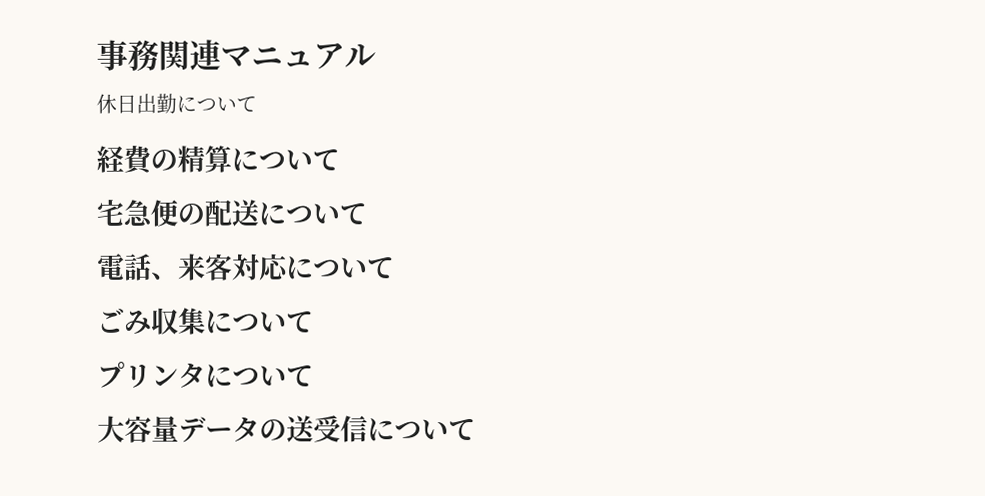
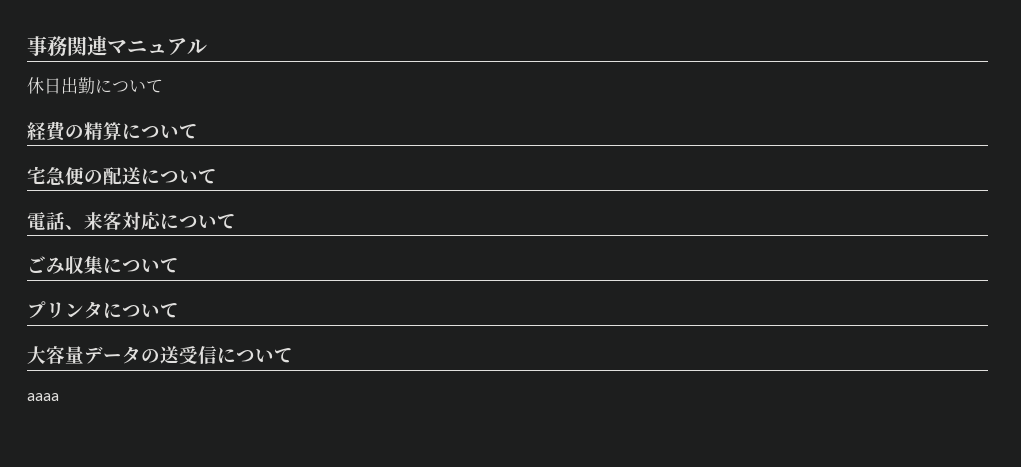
(476, 429) none -> [27,393,59,401] // aaaa

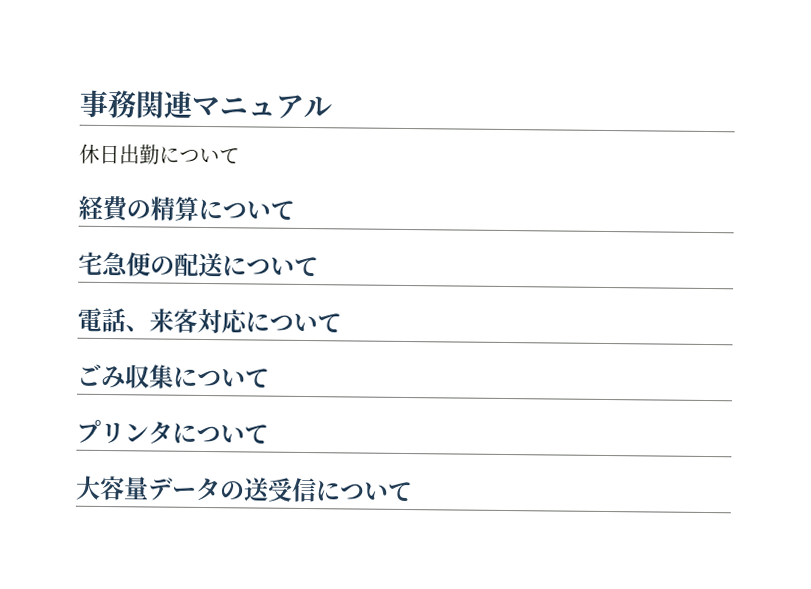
[27,393,59,401] // aaaa -> (413, 491) none

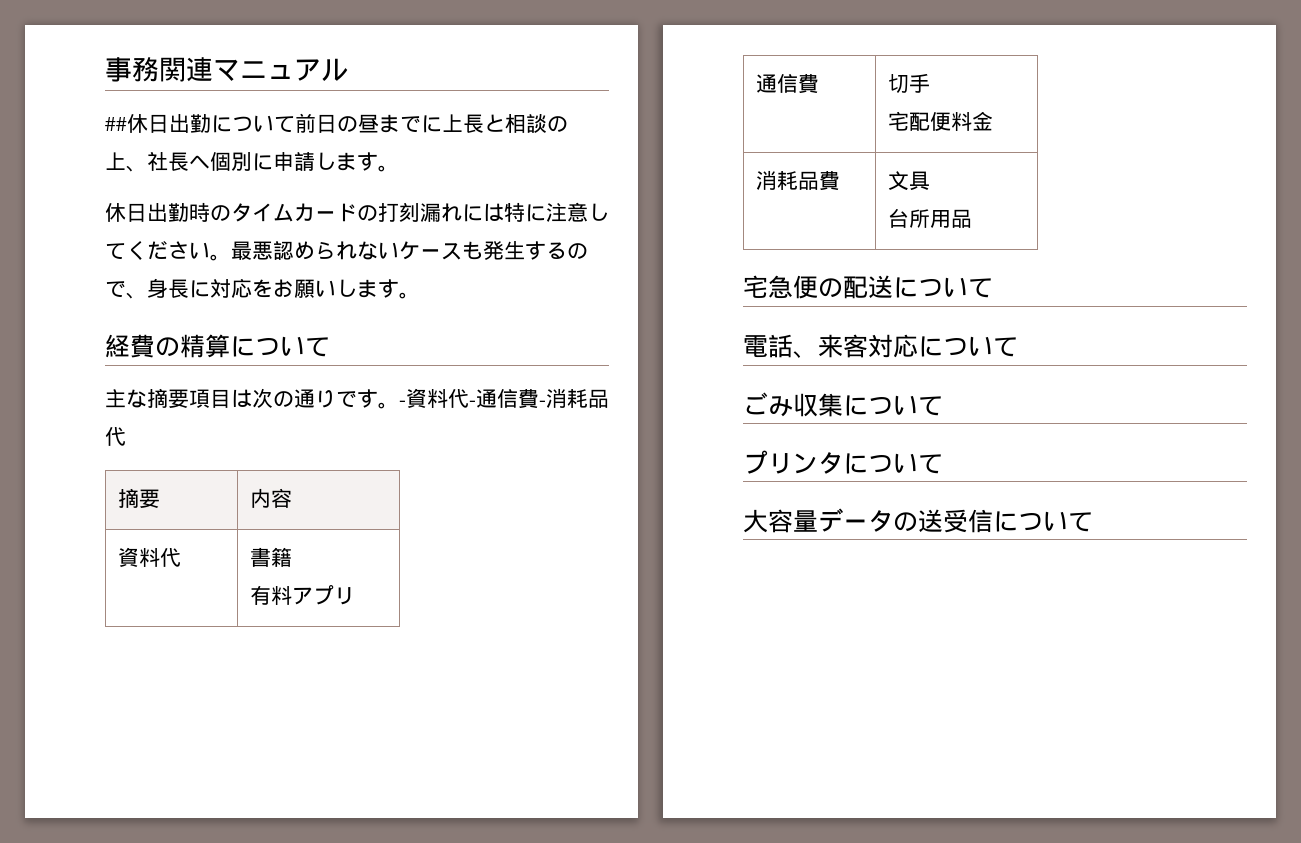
(332, 106) none -> [105,117,127,131] ##
(240, 156) none -> [295,113,568,133] [105,151,399,172] [105,202,609,222] [105,241,588,261] [105,278,420,299] 前日の昼までに上長と相談の上、社長へ個別に申請します。 // 休日出勤時のタイムカードの打刻漏れには特に注意してください。最悪認められないケースも発生するので、身長に対応をお願いします。
(295, 210) none -> [105,388,609,409] [105,427,126,446] [117,488,160,508] [249,488,292,508] [117,547,181,567] [249,547,292,567] [249,585,355,605] [755,74,819,94] [887,73,930,94] [887,111,993,131] [755,170,840,191] [887,171,930,191] [887,208,972,228] // 主な摘要項目は次の通りです。-資料代-通信費-消耗品代 // 摘要 | 内容 // 資料代 | 書籍 // 有料アプリ // 通信費 | 切手 // 宅配便料金 // 消耗品費 | 文具 // 台所用品

